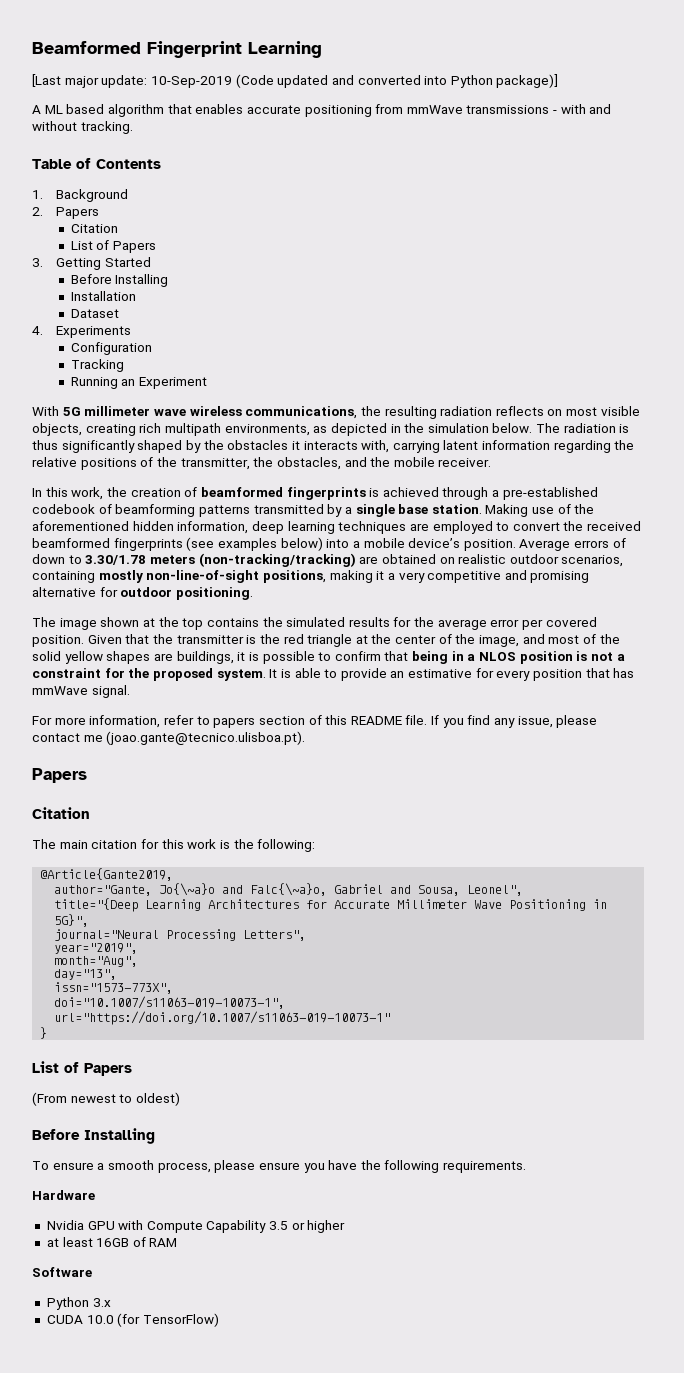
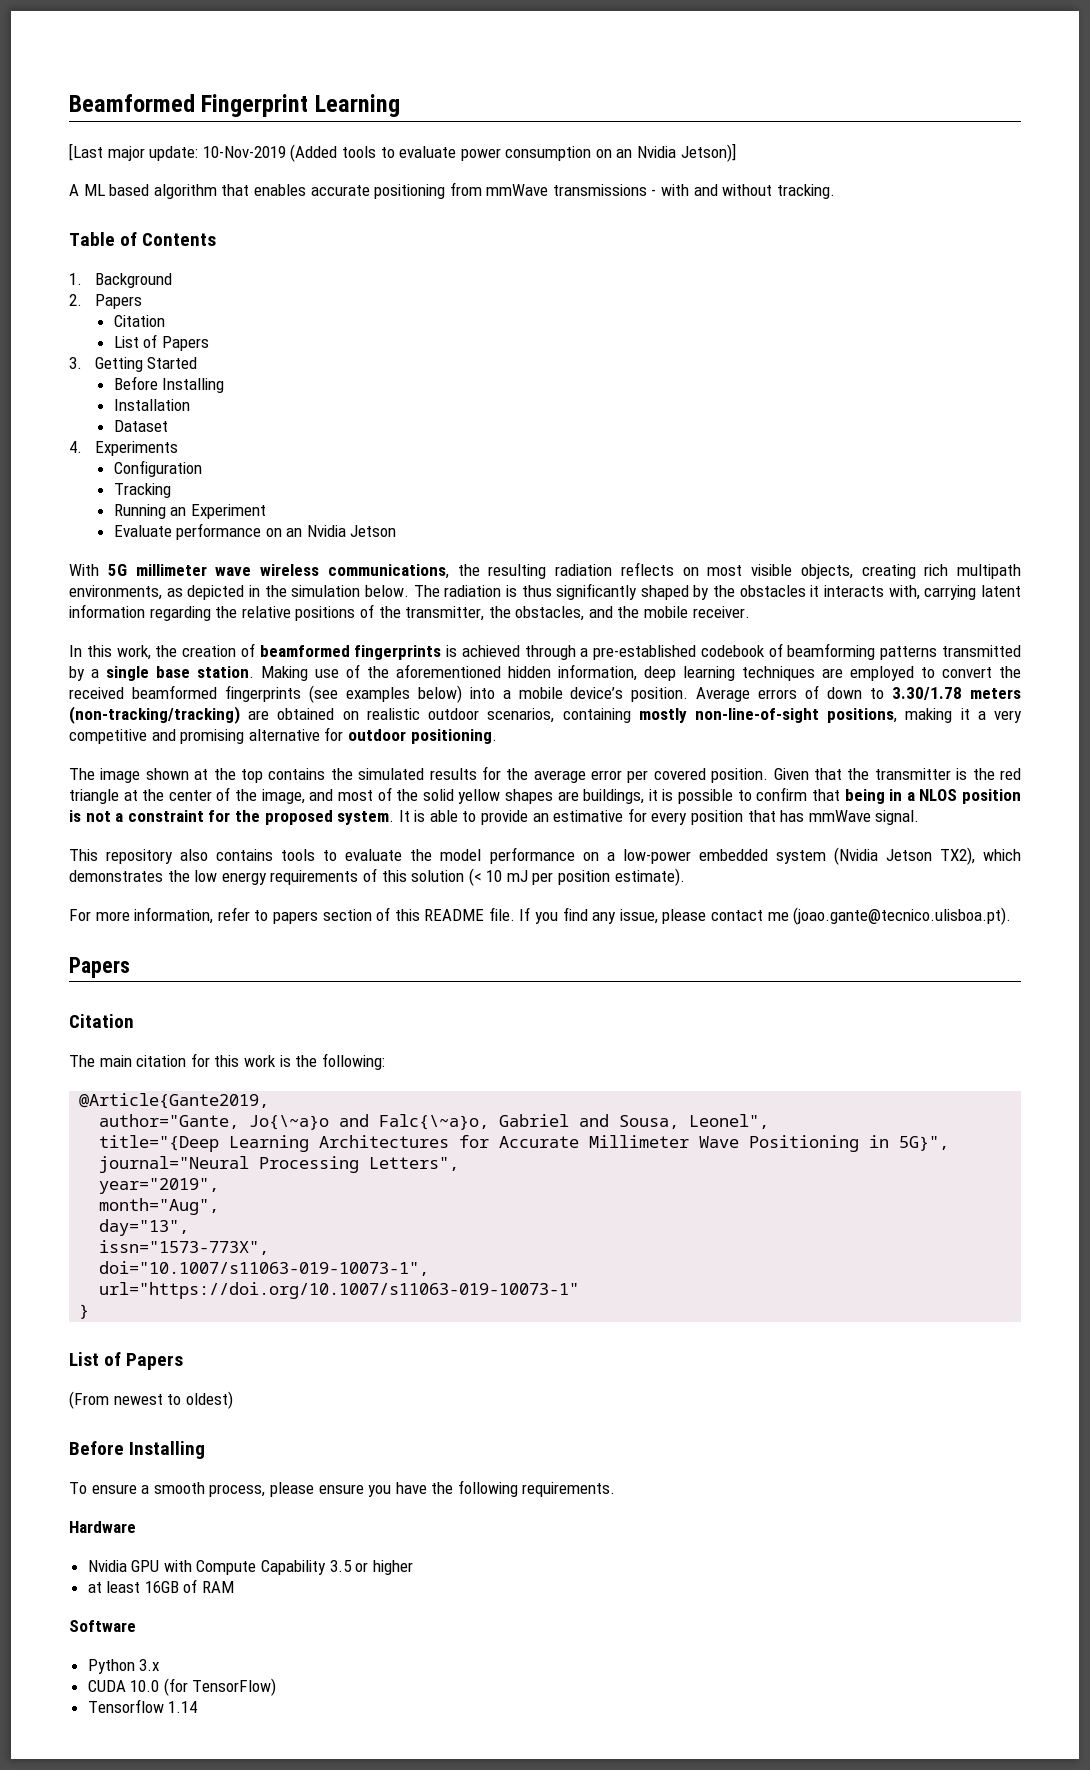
[150,74,559,88] 10-Sep-2019 (Code updated and converted into Python package)] -> [202,143,736,162] 10-Nov-2019 (Added tools to evaluate power consumption on an Nvidia Jetson)]
(208, 383) none -> [113,523,397,540] // Evaluate performance on an Nvidia Jetson
(130, 691) none -> [69,847,1021,865] [69,868,685,886] // This repository also contains tools to evaluate the model performance on a low-power embedded system (Nvidia Jetson TX2), which demonstrates the low energy requirements of this solution (< 10 mJ per position estimate).
(219, 1320) none -> [87,1699,198,1713] // Tensorflow 1.14

